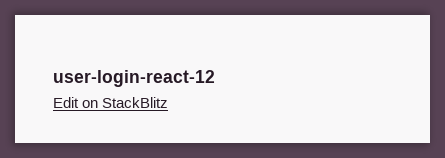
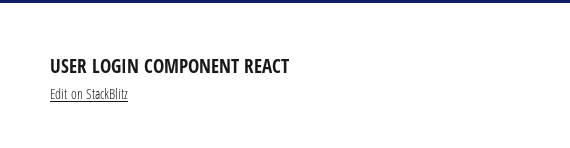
[53,70,215,87] user-login-react-12 -> [50,59,290,73] USER LOGIN COMPONENT REACT

